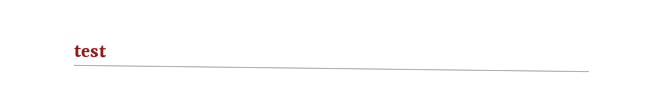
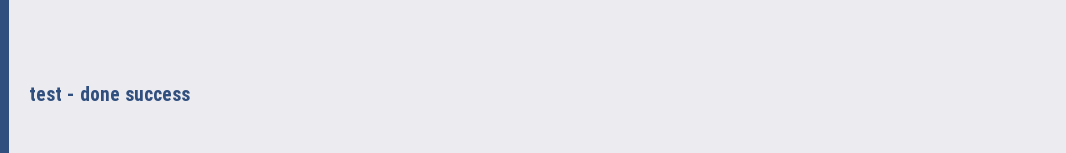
(108, 51) none -> [67,86,190,101] - done success

